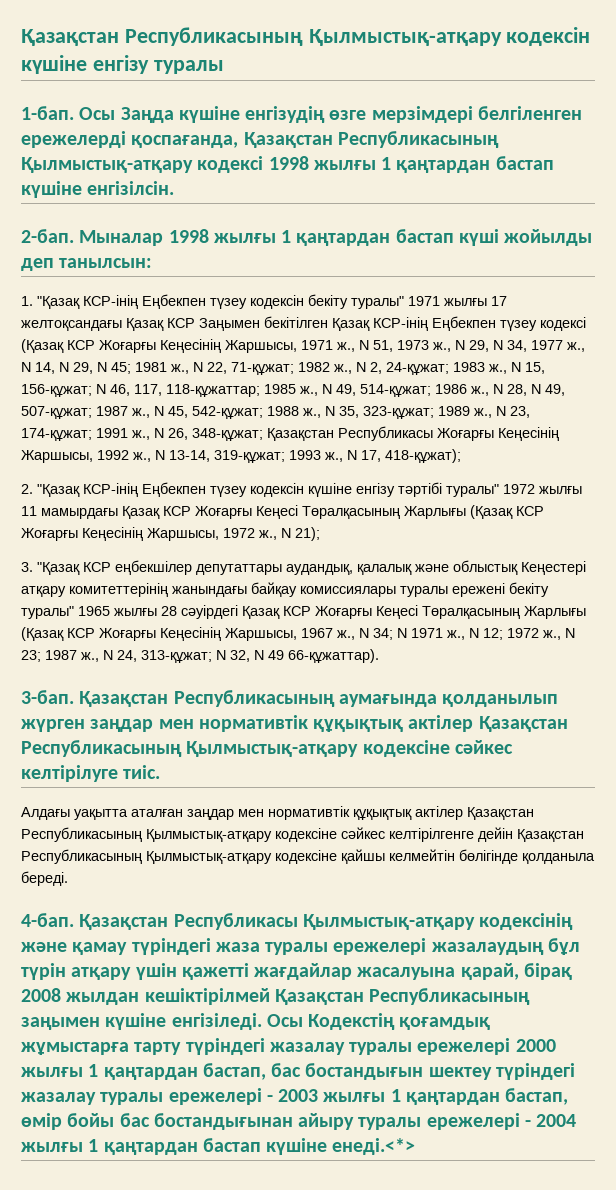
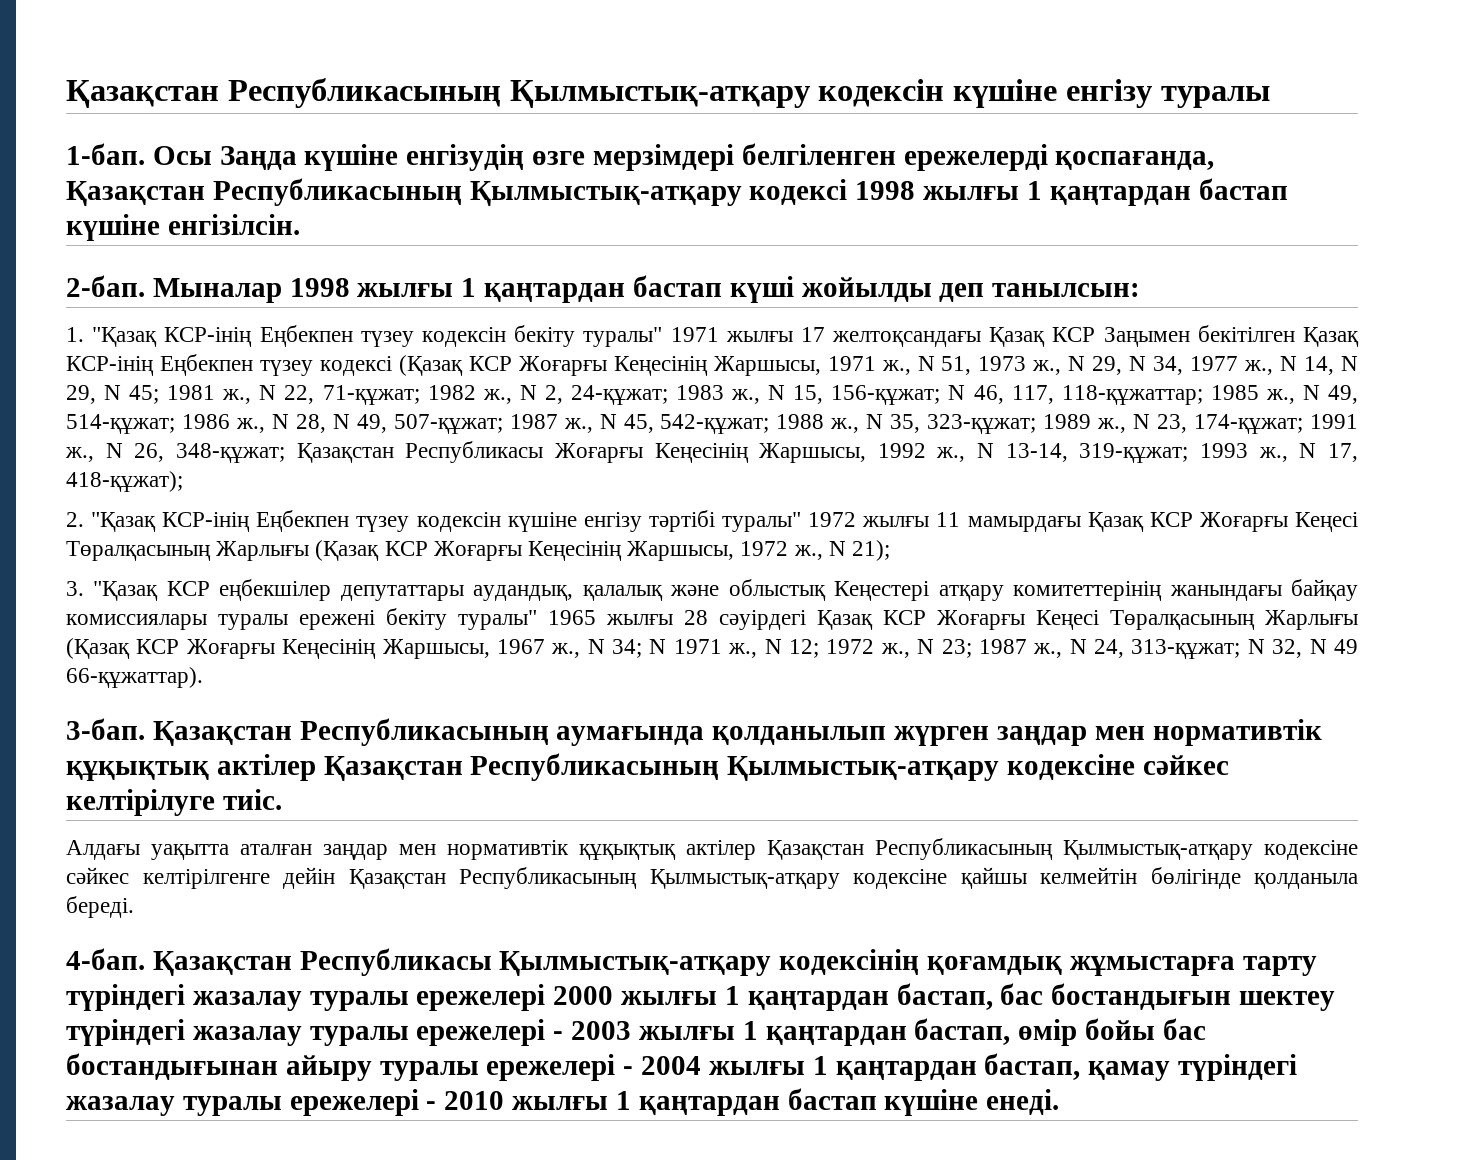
[21,938,580,955] [21,963,572,980] [21,988,531,1005] [21,1013,396,1030] және қамау түріндегі жаза туралы ережелері жазалаудың бұл түрін атқару үшін қажетті жағдайлар жасалуына қарай, бірақ 2008 жылдан кешіктірілмей Қазақстан Республикасының заңымен күшіне енгізіледі. Осы Кодекстiң -> (920, 962) none
[202,1138,416,1155] бастап күшiне енедi.<*> -> [984,1053,1298,1081] [66,1088,1060,1116] бастап, қамау түріндегі жазалау туралы ережелері - 2010 жылғы 1 қаңтардан бастап күшiне енедi.

